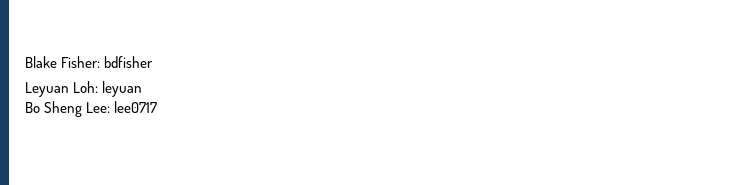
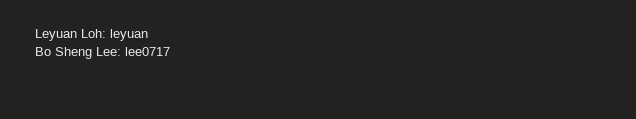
[25,56,154,68] Blake Fisher: bdfisher // -> (35, 35) none

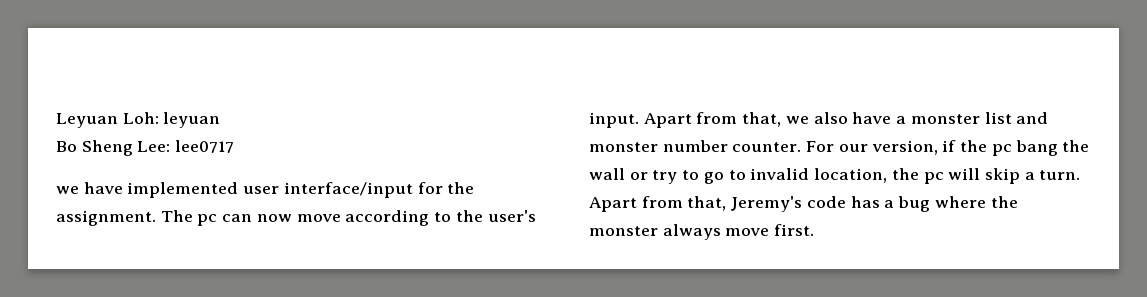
(170, 51) none -> [56,182,475,198] [56,210,536,226] [589,112,1049,128] [589,140,1090,156] [589,168,1081,184] [589,196,1018,212] [589,224,815,240] // we have implemented user interface/input for the assignment. The pc can now move according to the user's input. Apart from that, we also have a monster list and monster number counter. For our version, if the pc bang the wall or try to go to invalid location, the pc will skip a turn. Apart from that, Jeremy's code has a bug where the monster always move first.

